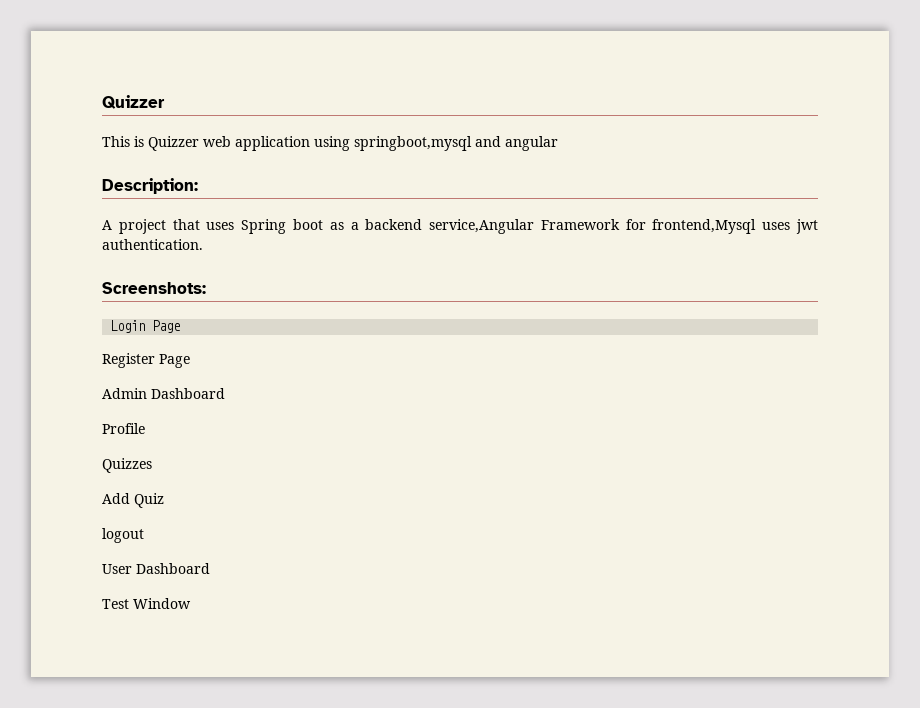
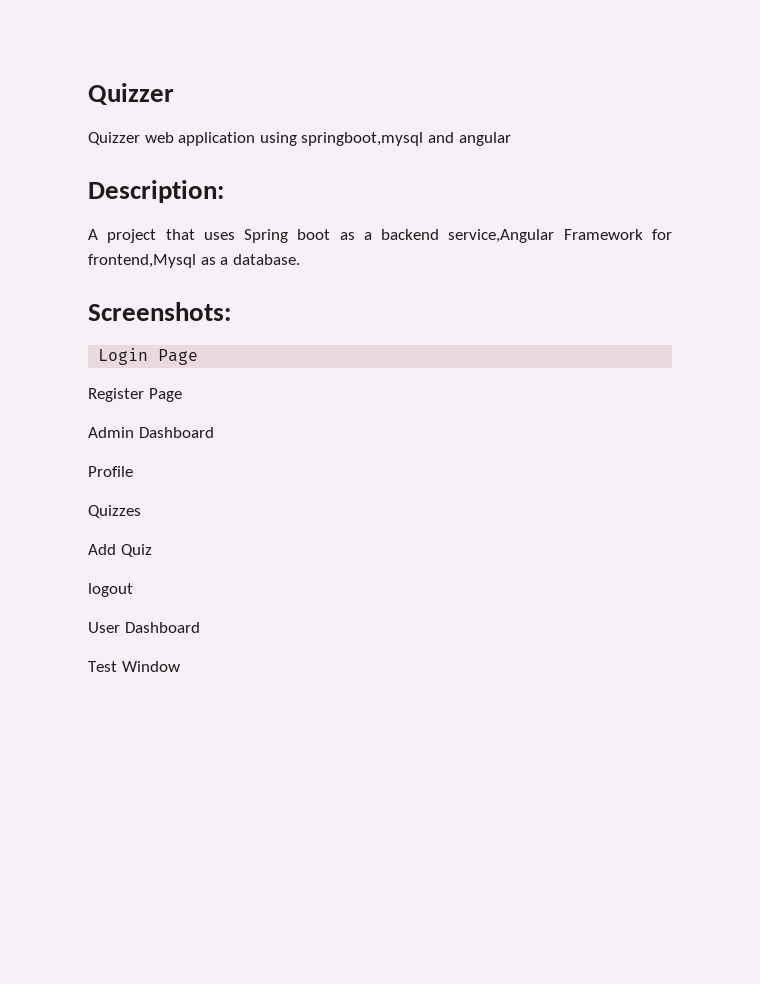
[102,136,144,147] This is -> (174, 94) none
[762,219,819,234] [102,239,203,250] uses jwt authentication. -> [200,254,300,265] as a database.

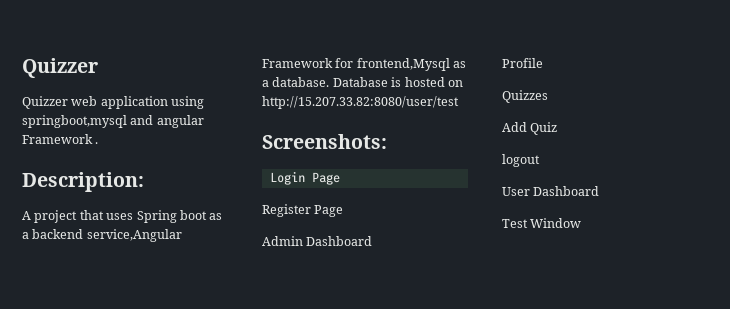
(511, 139) none -> [22,134,99,144] Framework .
(300, 259) none -> [332,77,463,87] [262,96,459,109] Database is hosted on http://15.207.33.82:8080/user/test

